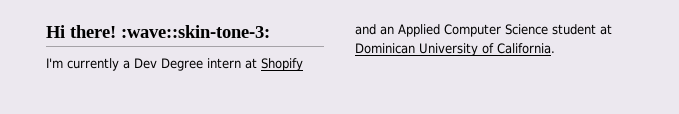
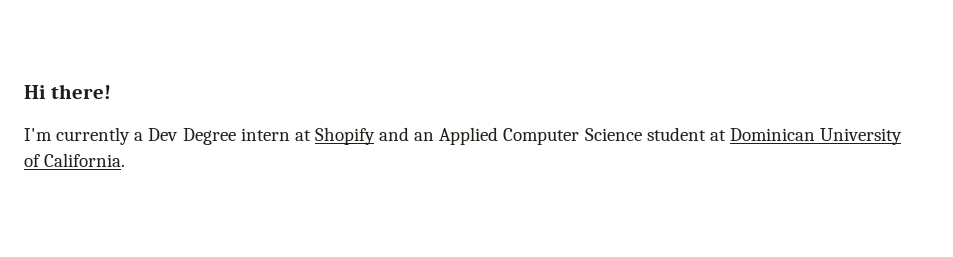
[121,25,270,38] :wave::skin-tone-3: -> (111, 91) none

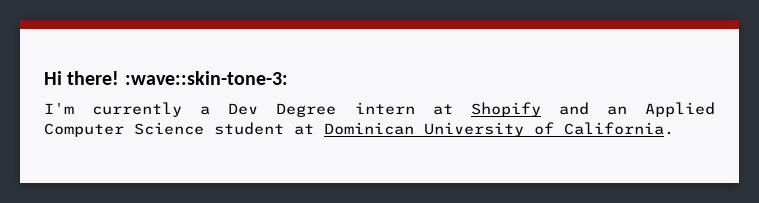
(111, 91) none -> [124,71,288,85] :wave::skin-tone-3:

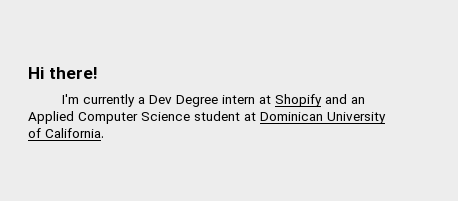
[124,71,288,85] :wave::skin-tone-3: -> (97, 73) none

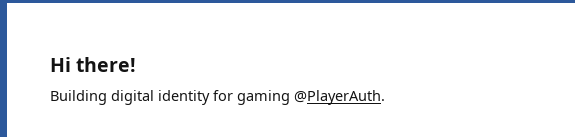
[62,94,366,107] [28,111,386,124] [28,128,104,138] I'm currently a Dev Degree intern at Shopify and an Applied Computer Science student at Dominican University of California. -> [50,90,385,105] Building digital identity for gaming @PlayerAuth.

